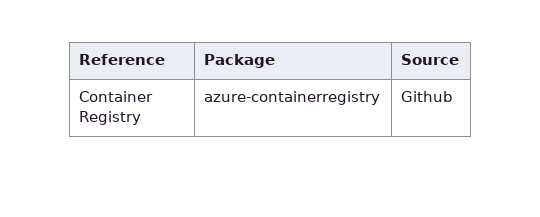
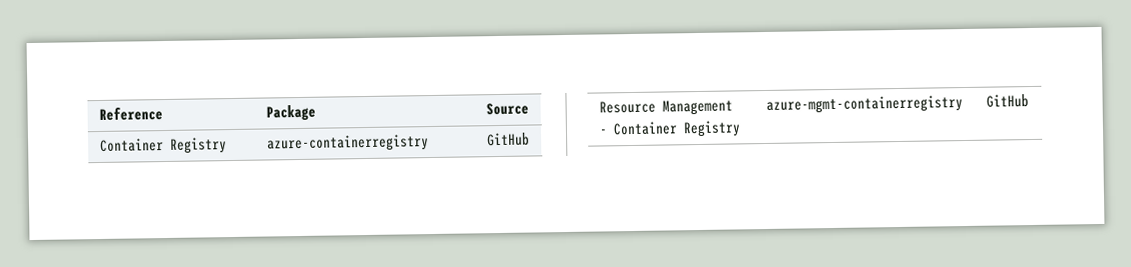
[400,91,453,102] Github -> [485,132,530,147] [598,99,733,116] [598,120,741,138] [765,95,963,114] [985,94,1029,108] GitHub // Resource Management - Container Registry | azure-mgmt-containerregistry | GitHub

